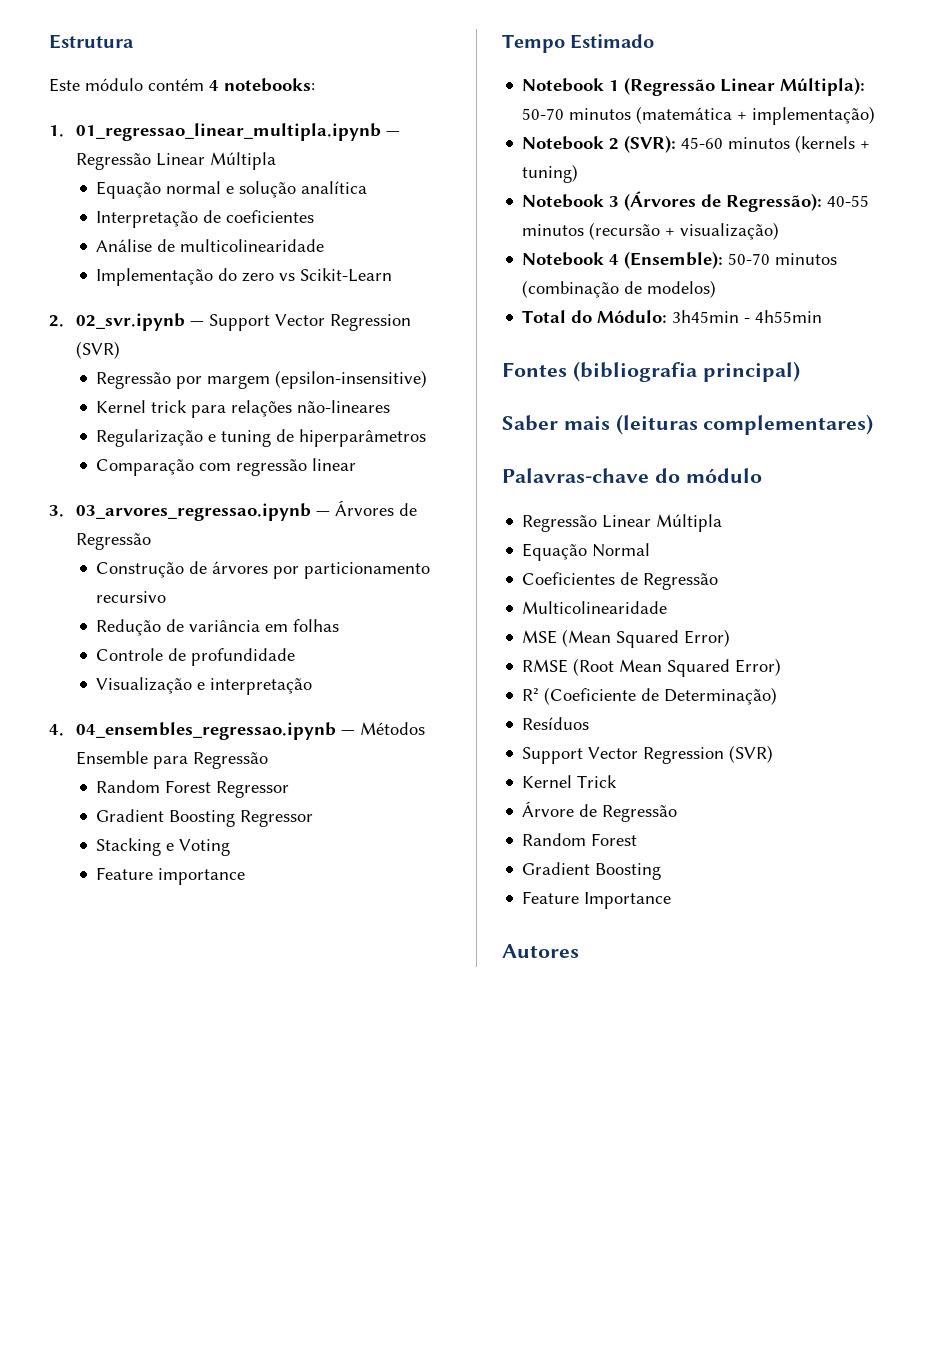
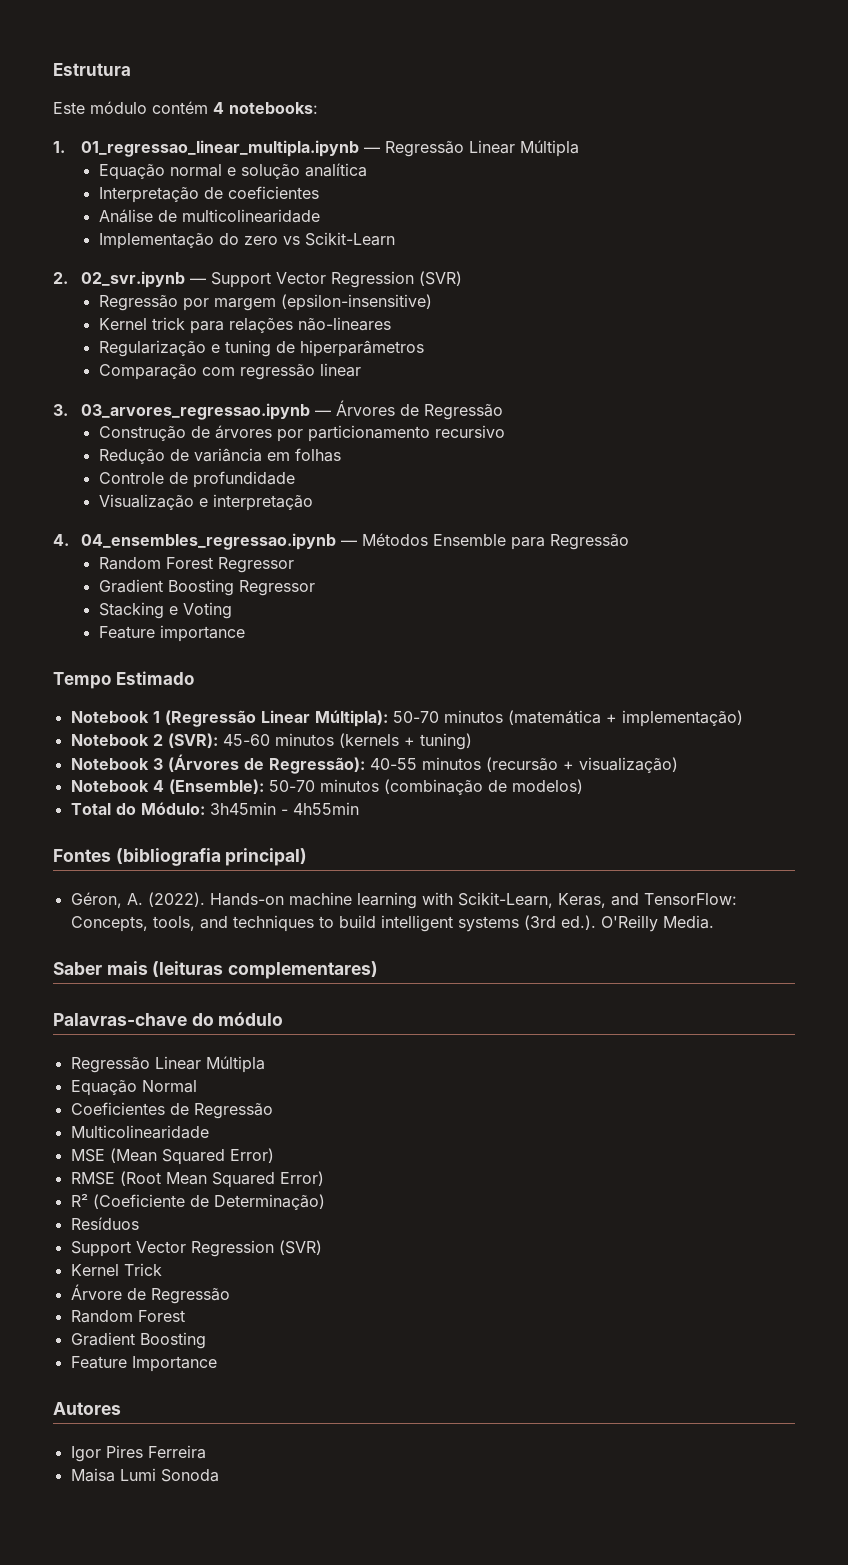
(800, 371) none -> [70,892,737,909] [70,915,714,932] // Géron, A. (2022). Hands-on machine learning with Scikit-Learn, Keras, and TensorFlow: Concepts, tools, and techniques to build intelligent systems (3rd ed.). O'Reilly Media.
(579, 951) none -> [70,1445,206,1462] [70,1468,219,1482] // Igor Pires Ferreira // Maisa Lumi Sonoda

